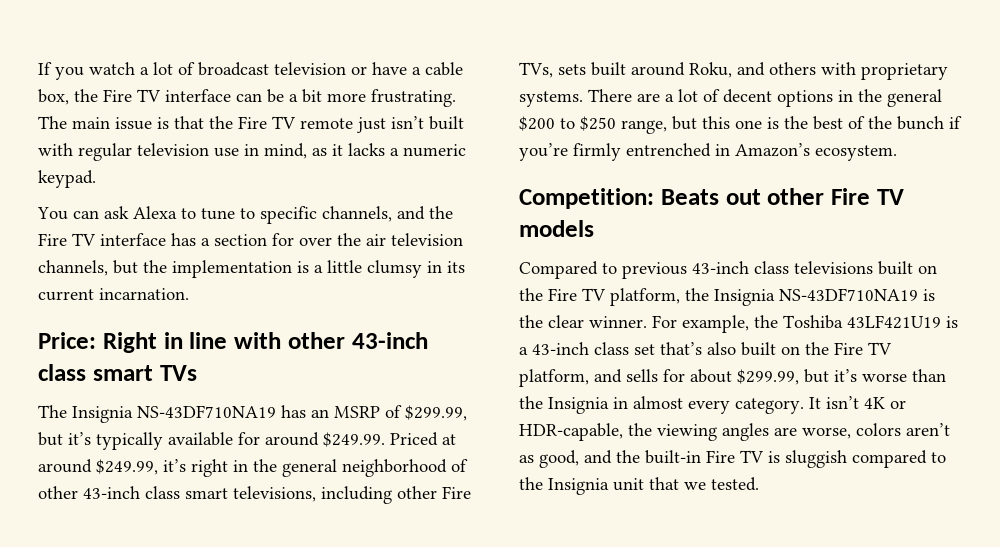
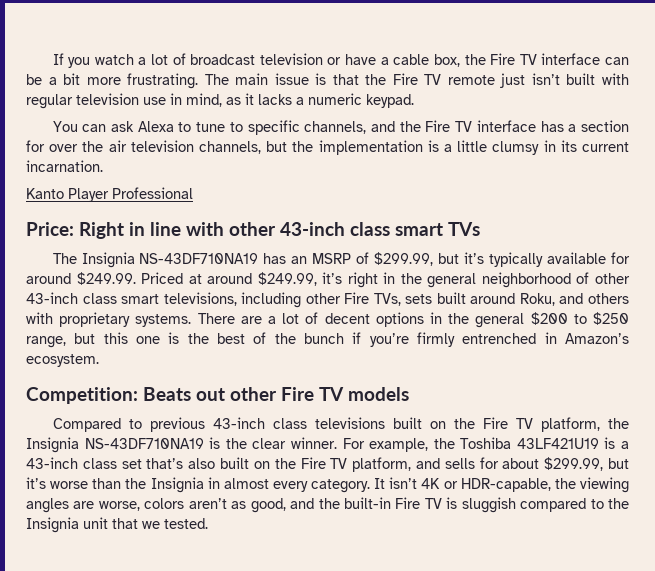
(189, 294) none -> [26,187,193,202] // Kanto Player Professional

